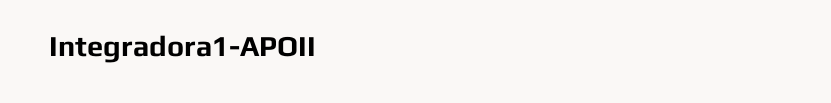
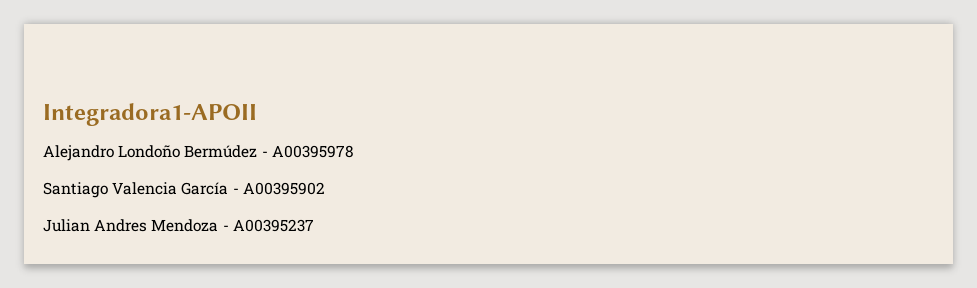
(316, 49) none -> [43,145,354,161] [43,182,325,198] [43,219,314,232] // Alejandro Londoño Bermúdez - A00395978 // Santiago Valencia García - A00395902 // Julian Andres Mendoza - A00395237

